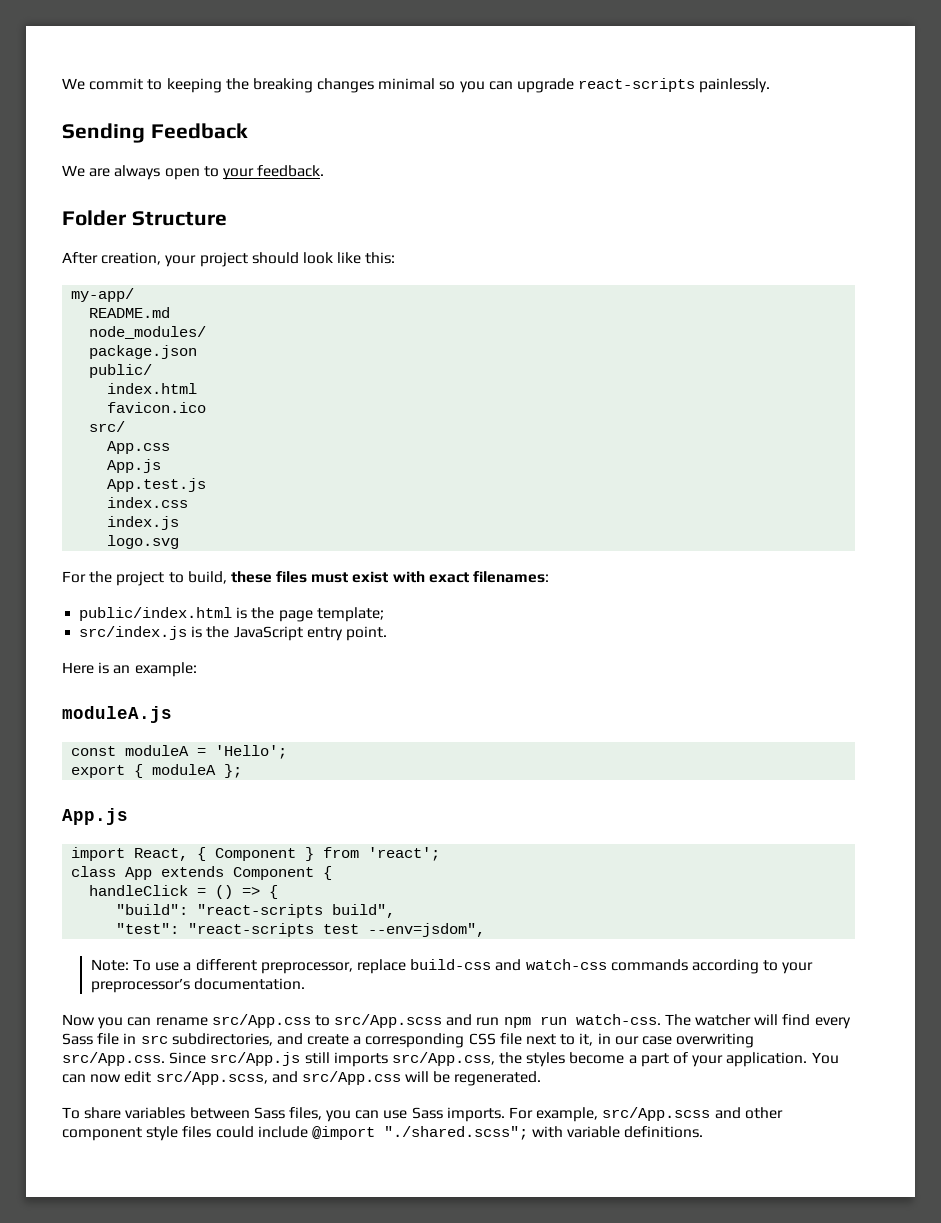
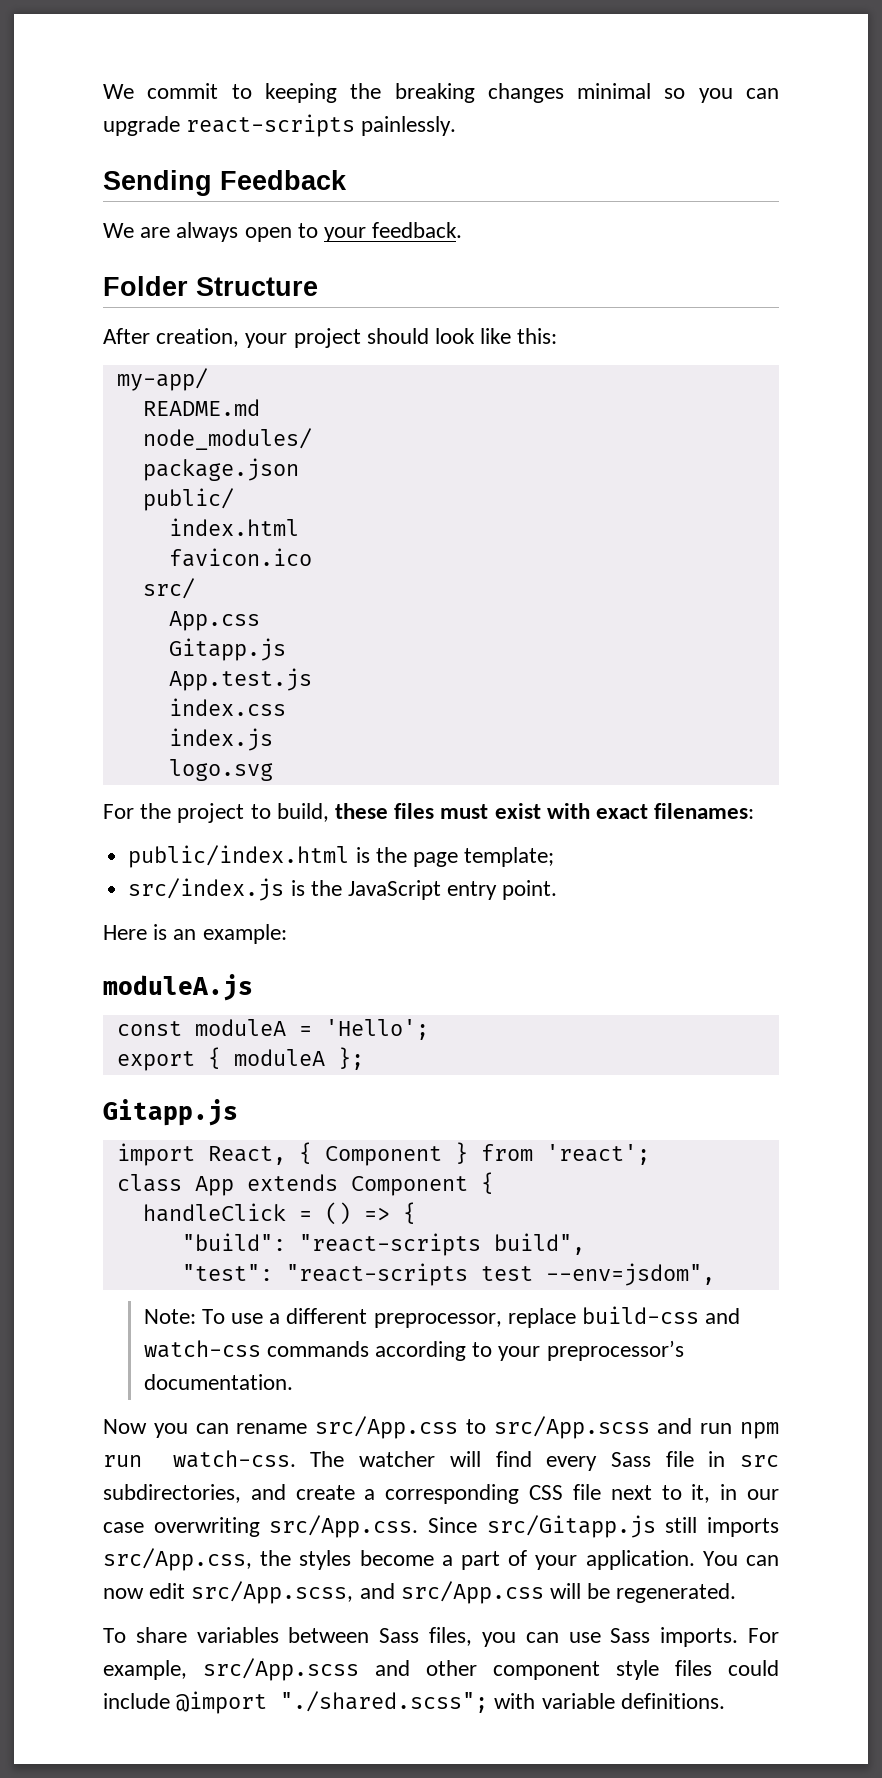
[107,459,162,473] App.js -> [168,638,286,661] Gitapp.js
[62,808,128,825] App.js -> [103,1099,238,1126] Gitapp.js
[210,1052,301,1066] src/App.js -> [486,1515,656,1538] src/Gitapp.js

